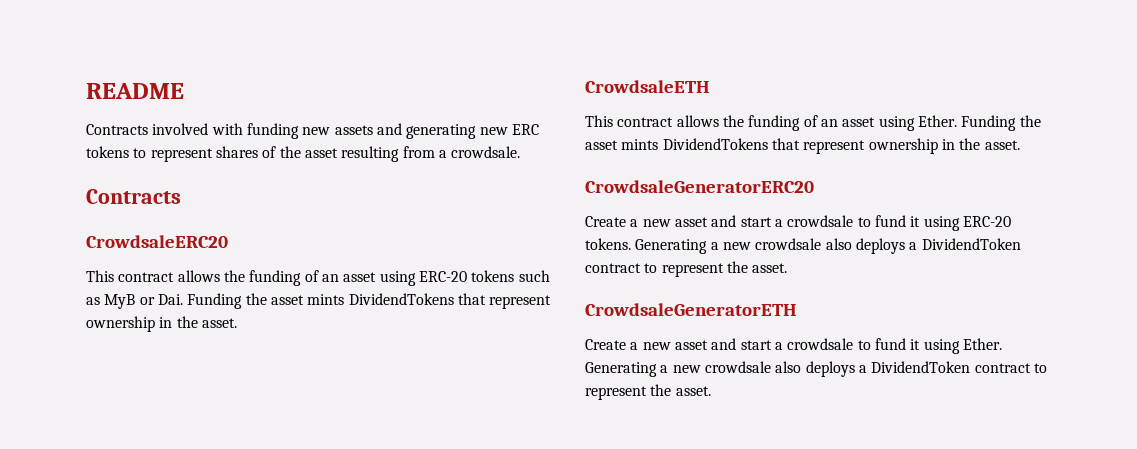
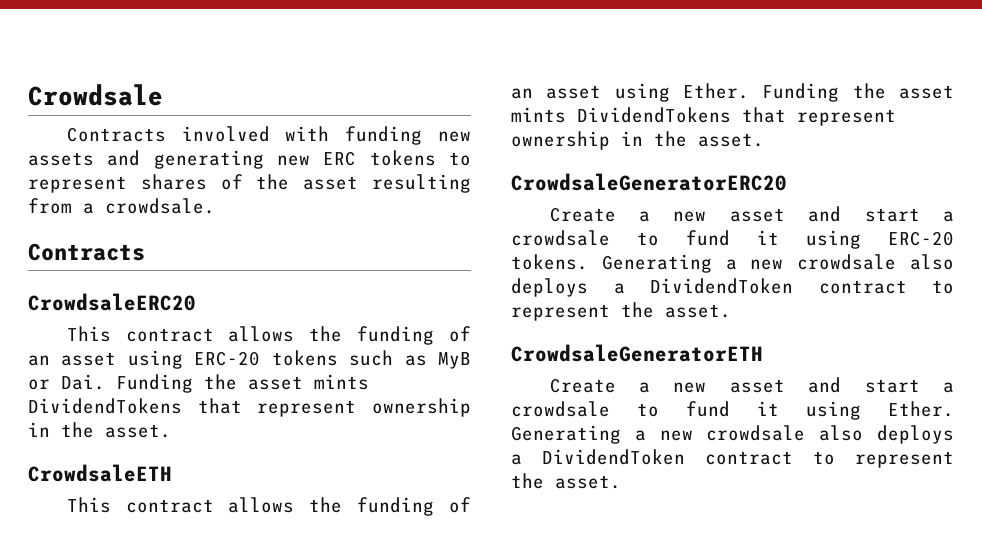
[86,83,184,99] README -> [28,84,163,106] Crowdsale

